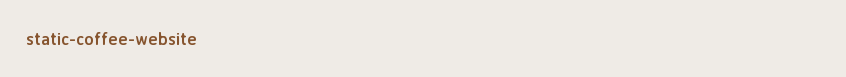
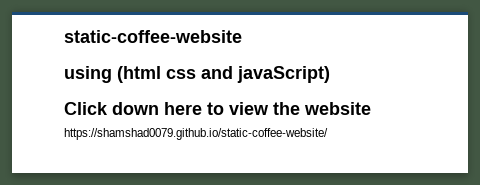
(197, 38) none -> [64,66,330,83] [64,102,371,115] [64,128,328,140] // using (html css and javaScript) // Click down here to view the website // https://shamshad0079.github.io/static-coffee-website/

